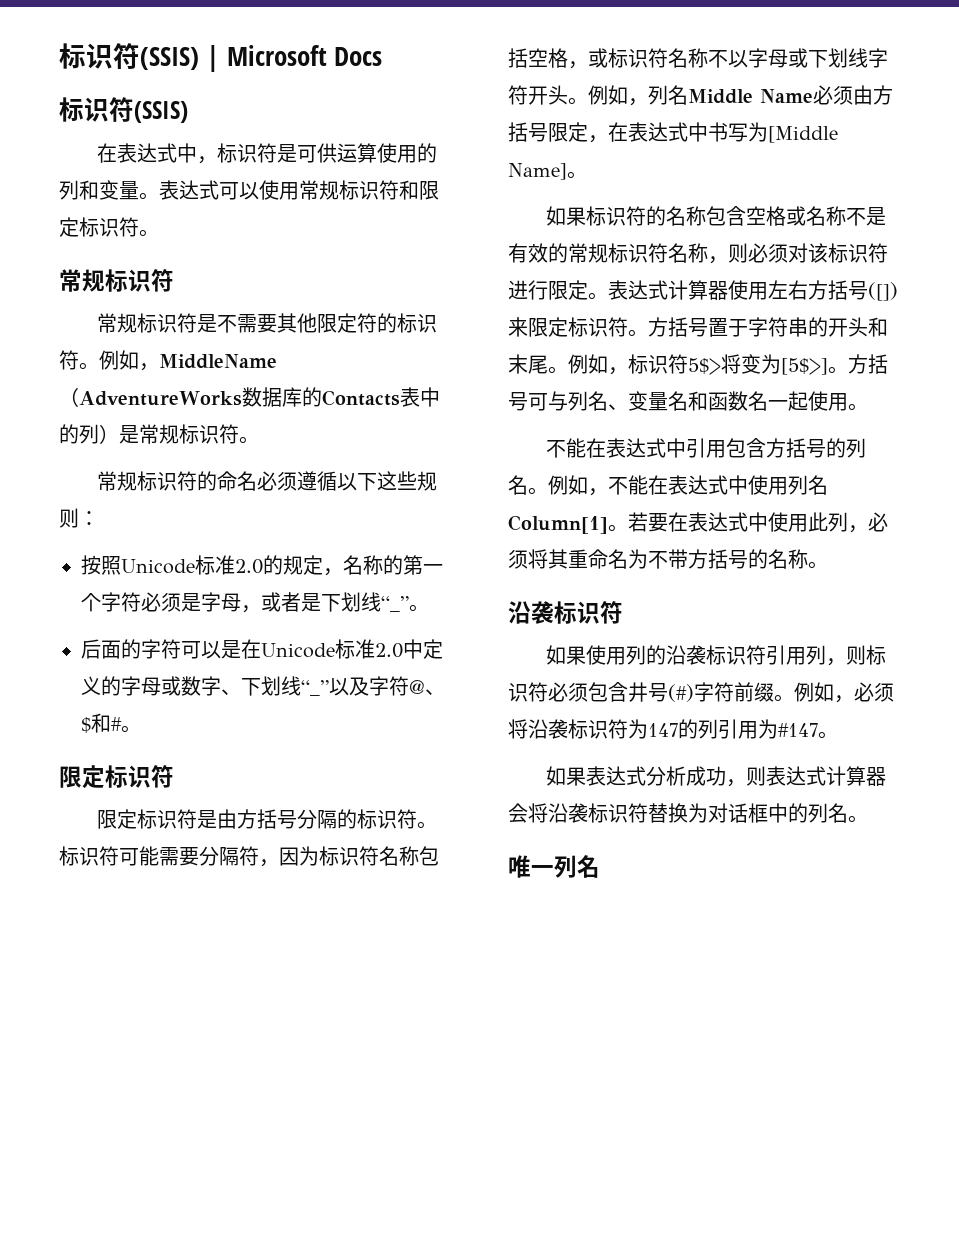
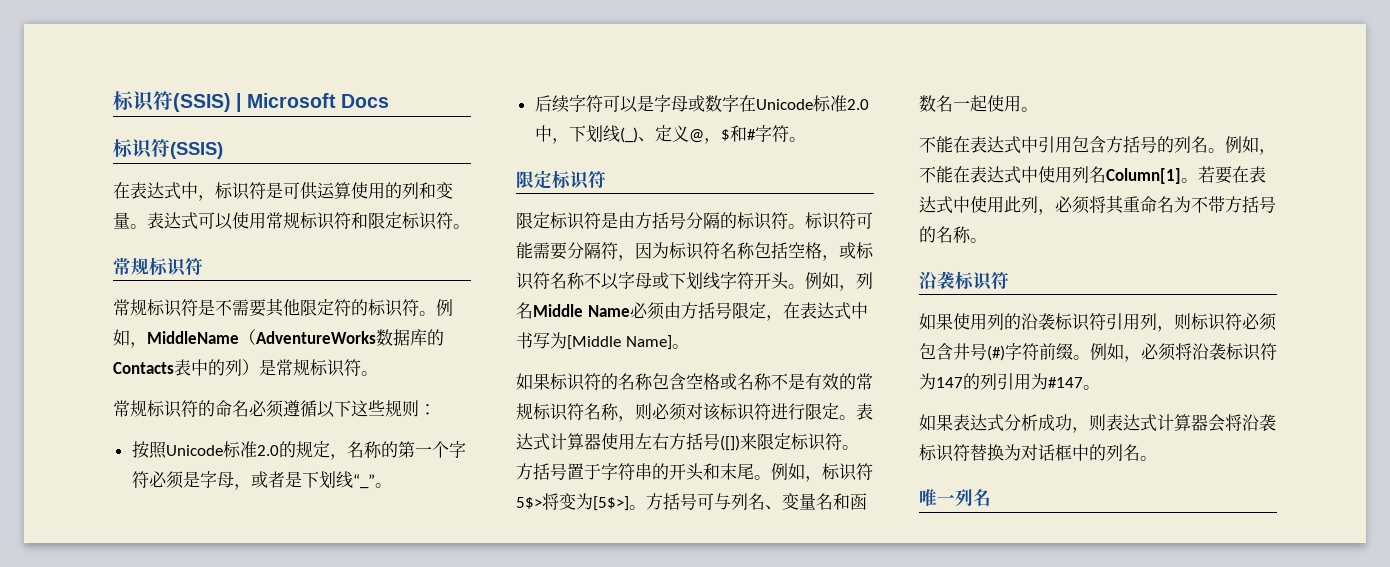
[101,639,141,659] 面的 -> [551,95,569,113] 续
(241, 649) none -> [653,95,739,112] 字母或数字
[423,639,443,659] [81,676,445,696] 定义的字母或数字、下划线“_”以及字符@、 -> [551,125,721,144] ，下划线(_)、定义@，
(122, 724) none -> [754,125,789,142] 字符

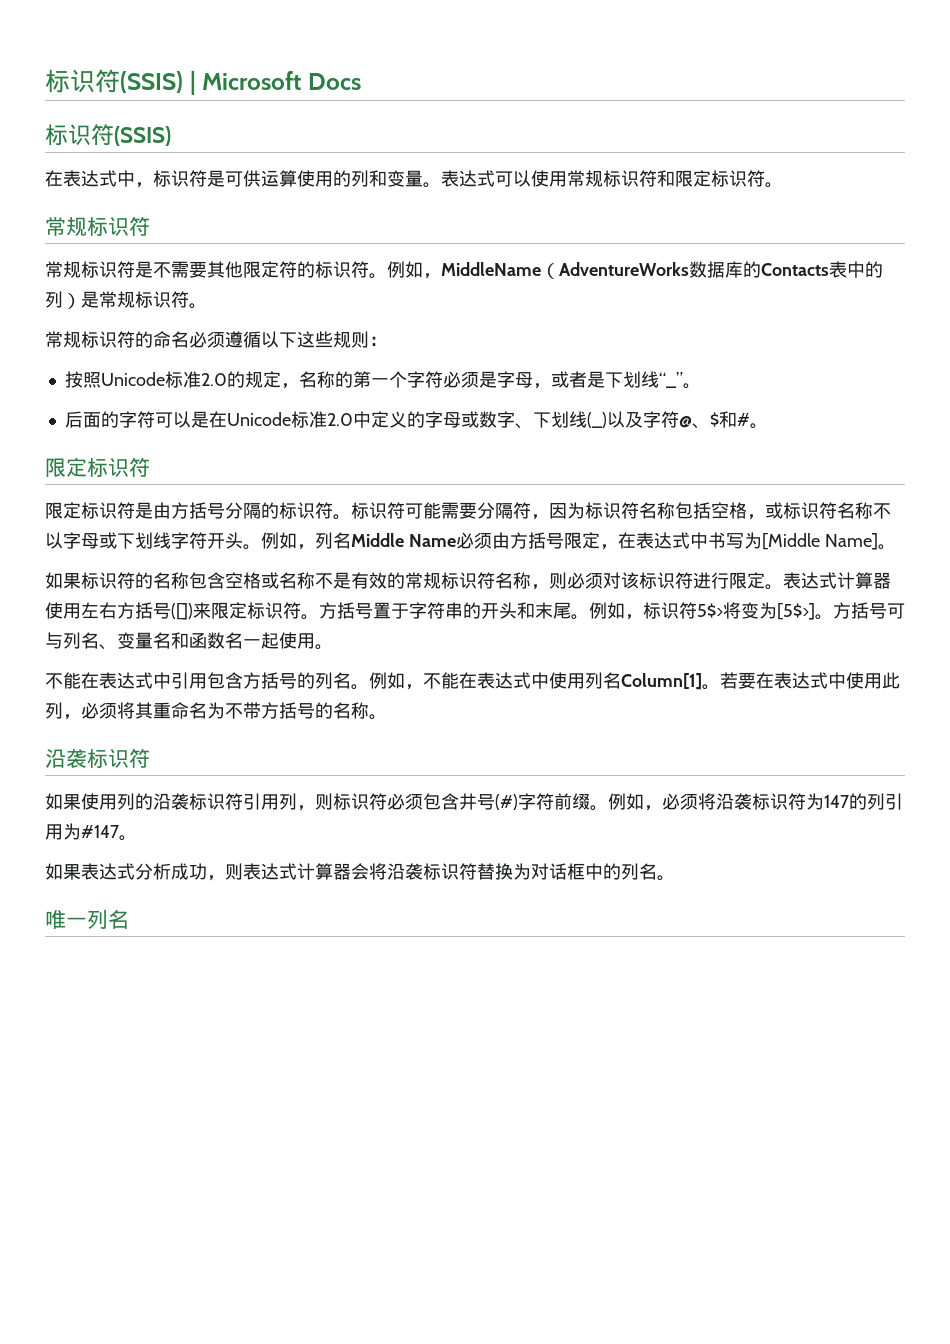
[551,95,569,113] 续 -> [82,411,119,428] 面的
[653,95,739,112] 字母或数字 -> (209, 419) none
[551,125,721,144] ，下划线(_)、定义@， -> [370,411,710,429] 定义的字母或数字、下划线(_)以及字符@、
[754,125,789,142] 字符 -> (750, 419) none

